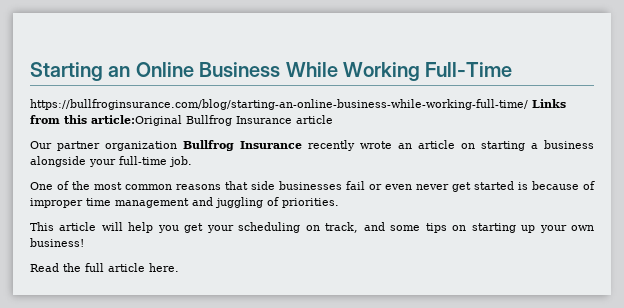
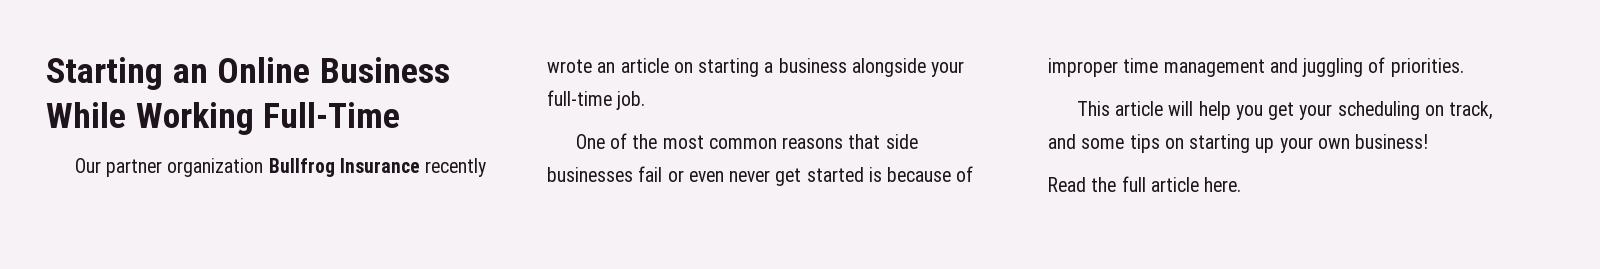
[30,99,566,110] [30,115,333,126] // https://bullfroginsurance.com/blog/starting-an-online-business-while-working-full-time/ Links from this article:Original Bullfrog Insurance article -> (401, 115) none

